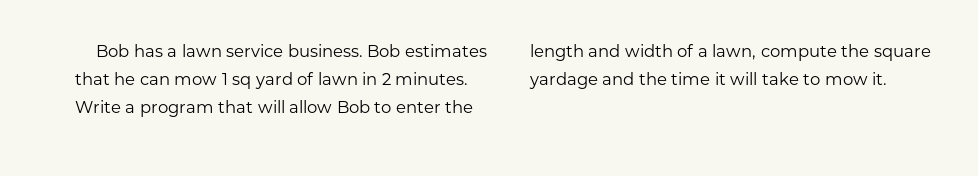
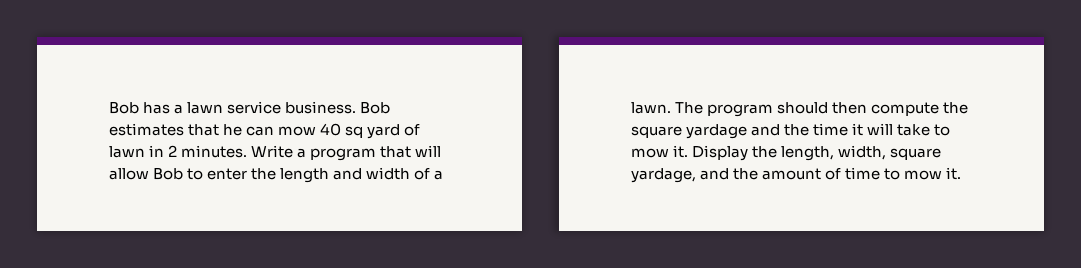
[221,73,228,85] 1 -> [320,123,342,136] 40
[712,44,757,60] lawn, -> [631,102,868,117] lawn. The program should then
(888, 78) none -> [692,145,942,161] [631,167,962,183] Display the length, width, square yardage, and the amount of time to mow it.

